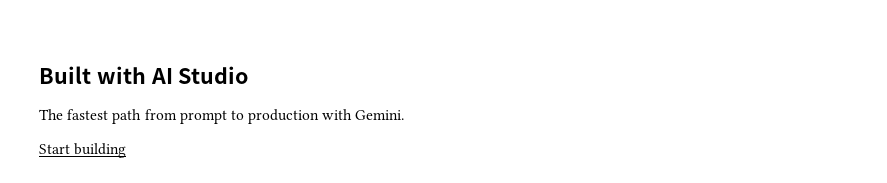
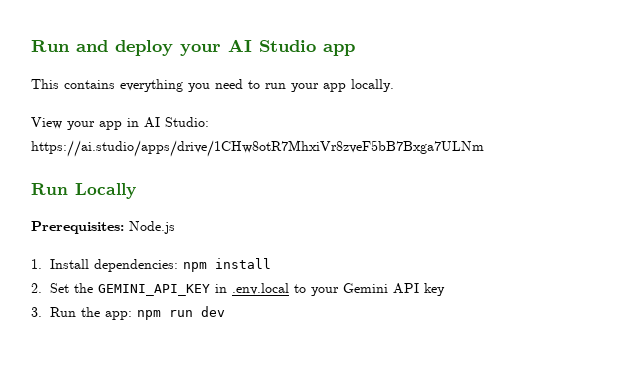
[39,66,249,84] [39,109,405,124] [39,143,127,158] Built with AI Studio // The fastest path from prompt to production with Gemini. // Start building -> [31,39,355,56] [31,79,394,92] [31,117,209,130] [31,140,484,157] [31,183,136,199] [31,221,175,234] [31,258,271,272] [31,283,445,296] [31,306,225,320] Run and deploy your AI Studio app // This contains everything you need to run your app locally. // View your app in AI Studio: https://ai.studio/apps/drive/1CHw8otR7MhxiVr8zveF5bB7Bxga7ULNm // Run Locally // Prerequisites: Node.js // 1. Install dependencies: npm install // 2. Set the GEMINI_API_KEY in .env.local to your Gemini API key // 3. Run the app: npm run dev

